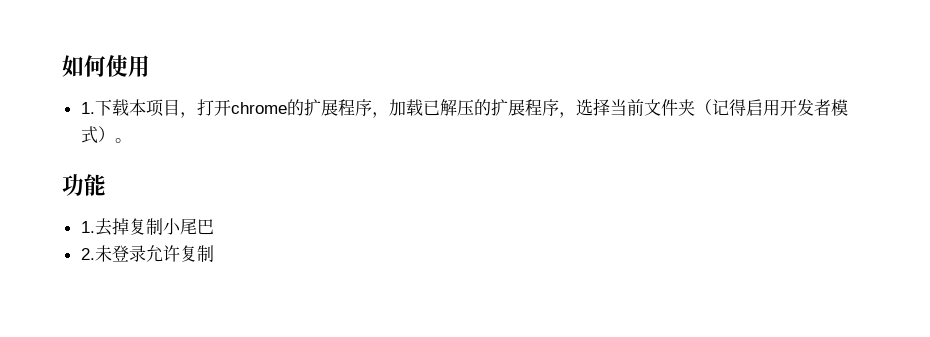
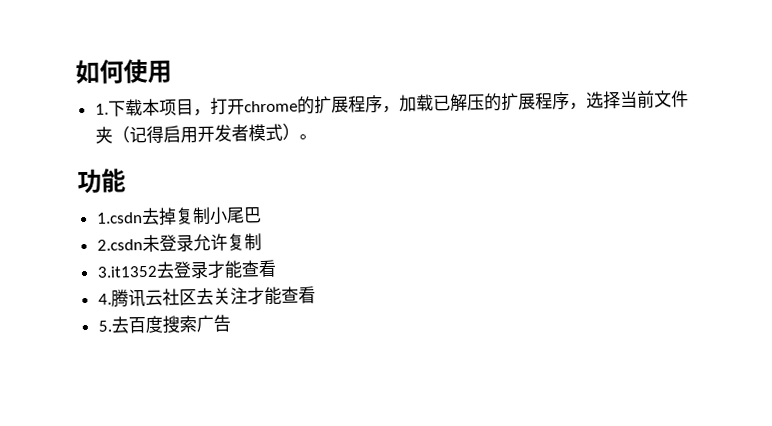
[80,221,95,233] 1. -> [95,212,143,224] 1.csdn
[80,248,95,260] 2. -> [96,239,143,251] 2.csdn
(214, 253) none -> [96,259,277,279] [97,286,316,308] [97,314,231,334] // 3.it1352去登录才能查看 // 4.腾讯云社区去关注才能查看 // 5.去百度搜索广告

